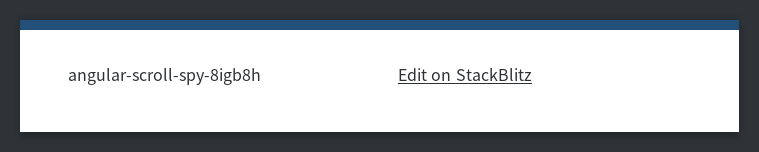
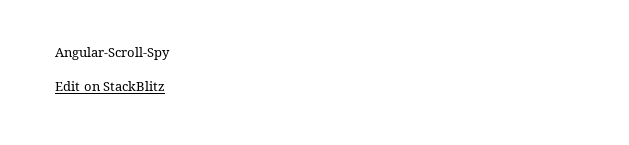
[68,68,261,85] angular-scroll-spy-8igb8h -> [55,47,170,60] Angular-Scroll-Spy

